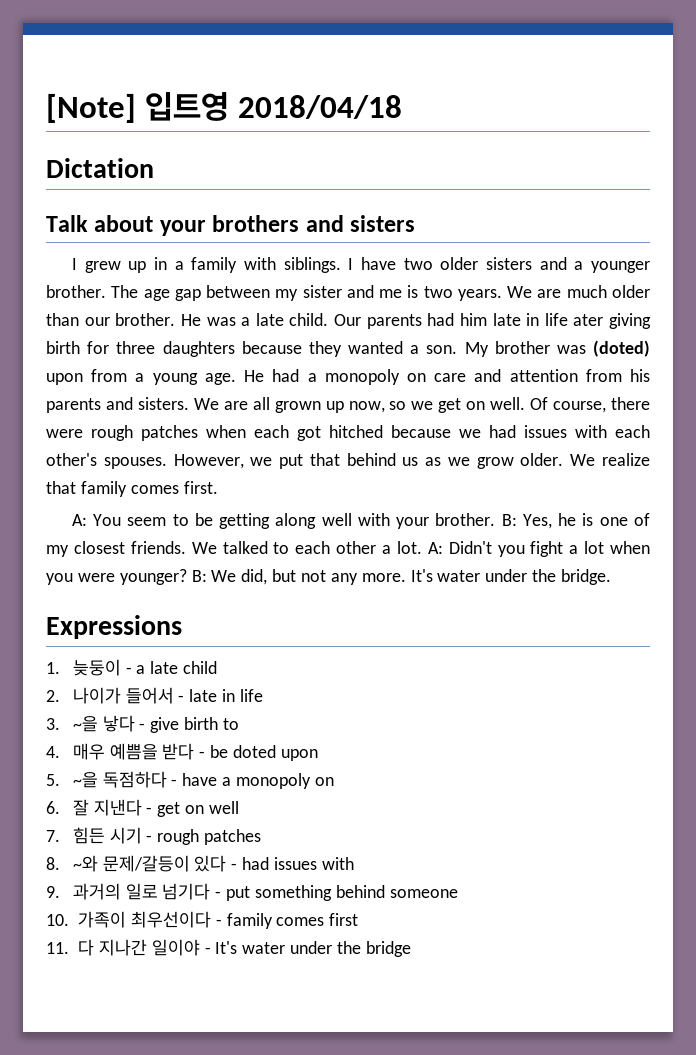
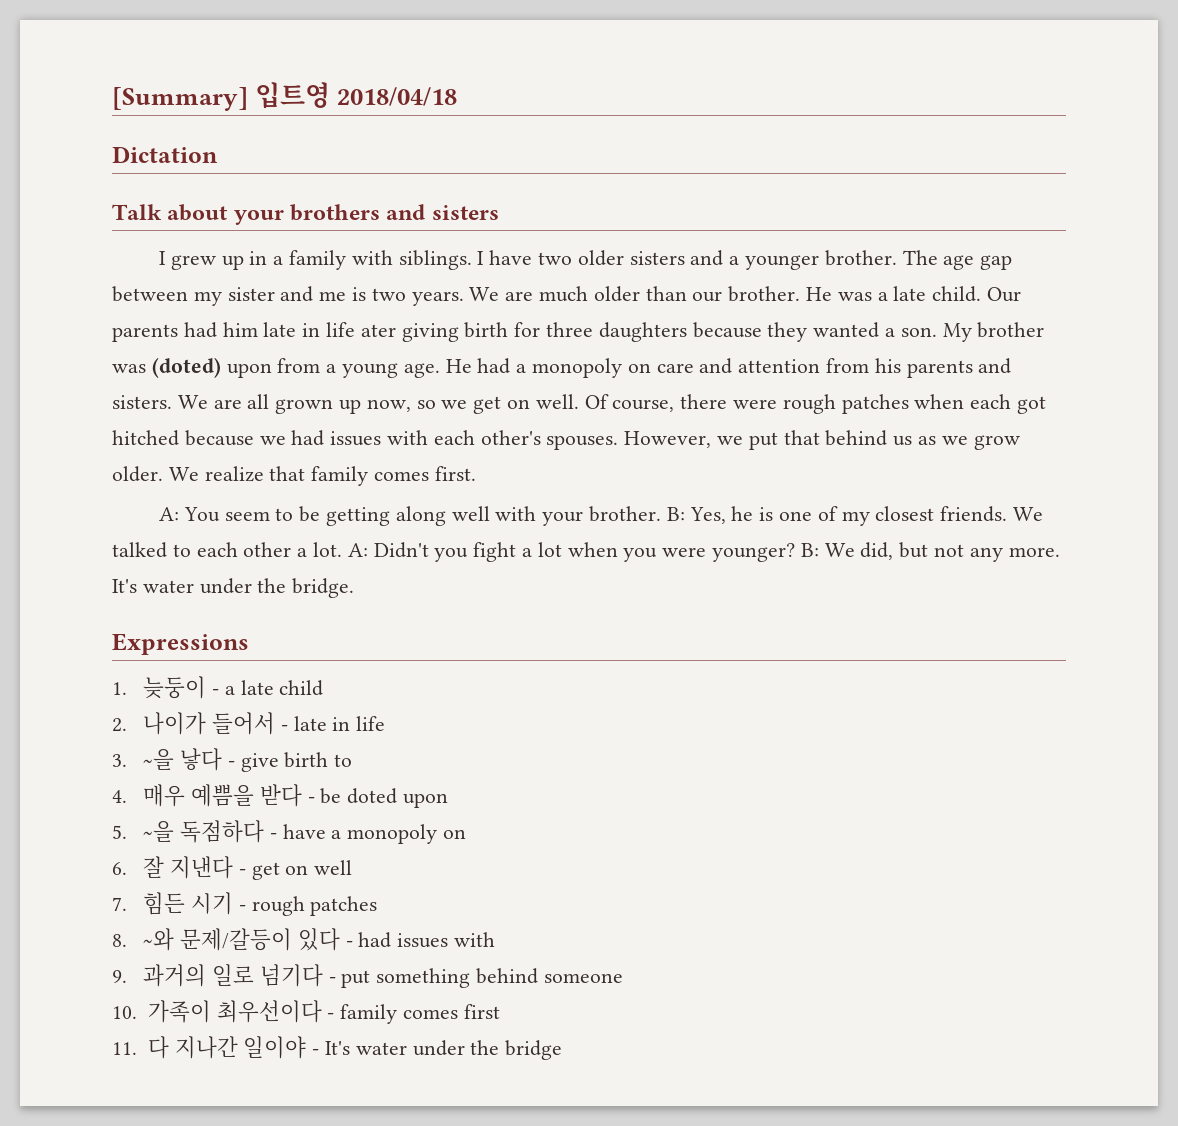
[46,93,136,123] [Note] -> [112,87,248,111] [Summary]

